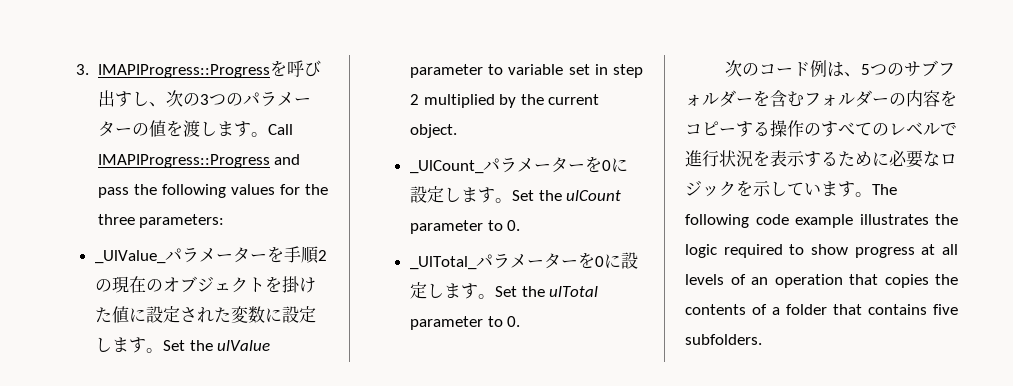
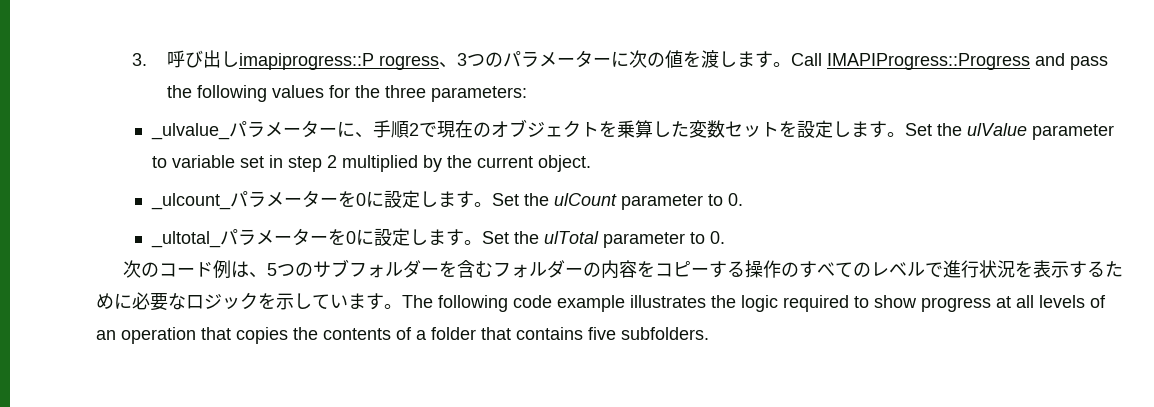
[97,60,321,78] [97,90,200,107] IMAPIProgress::Progressを呼び出すし、次の -> [167,50,458,70] 呼び出しimapiprogress::P rogress、
(132, 131) none -> [611,50,648,68] に次
[94,246,284,264] _UlValue_パラメーターを -> [150,120,373,140] _ulvalue_パラメーターに、
[94,279,112,292] の -> [418,122,437,137] で
[281,276,316,293] [94,306,282,323] 掛けた値に設定された変数に -> [616,120,797,138] 乗算した変数セットを
[409,160,484,174] _UlCount_ -> [150,193,231,210] _ulcount_
[409,256,477,270] _UlTotal_ -> [150,231,221,248] _ultotal_

